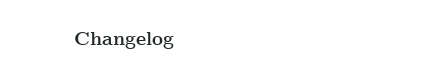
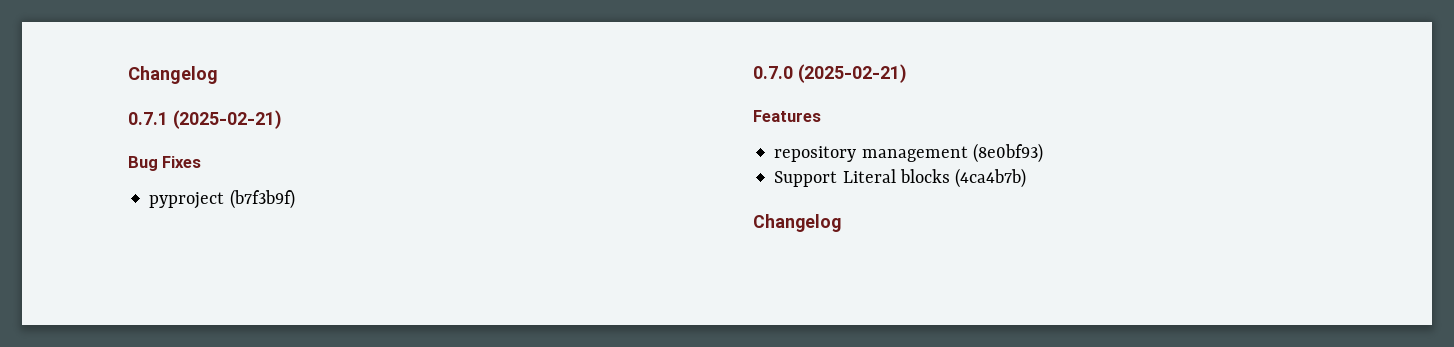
[74,32,174,49] Changelog -> [128,66,218,84] [128,110,282,129] [128,156,202,171] [149,189,295,209] [753,64,907,83] [753,110,821,122] [774,143,1043,163] [774,168,1027,188] [753,214,841,232] Changelog // 0.7.1 (2025-02-21) // Bug Fixes // pyproject (b7f3b9f) // 0.7.0 (2025-02-21) // Features // repository management (8e0bf93) // Support Literal blocks (4ca4b7b) // Changelog

